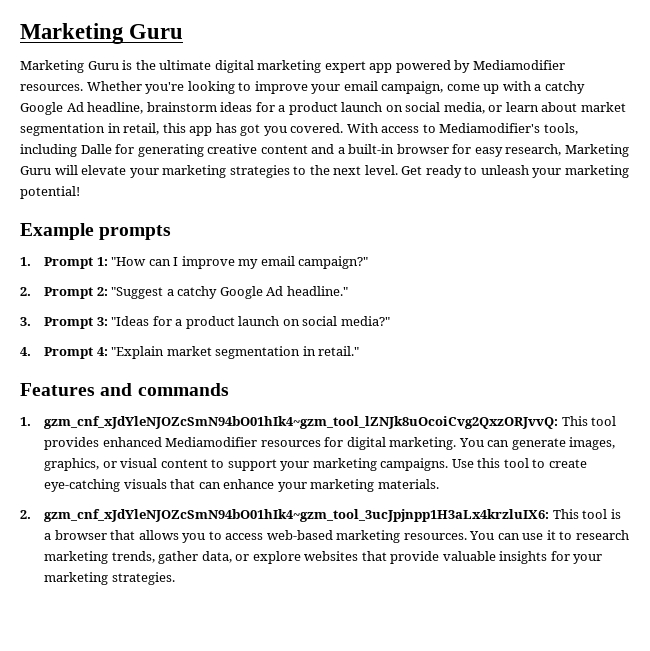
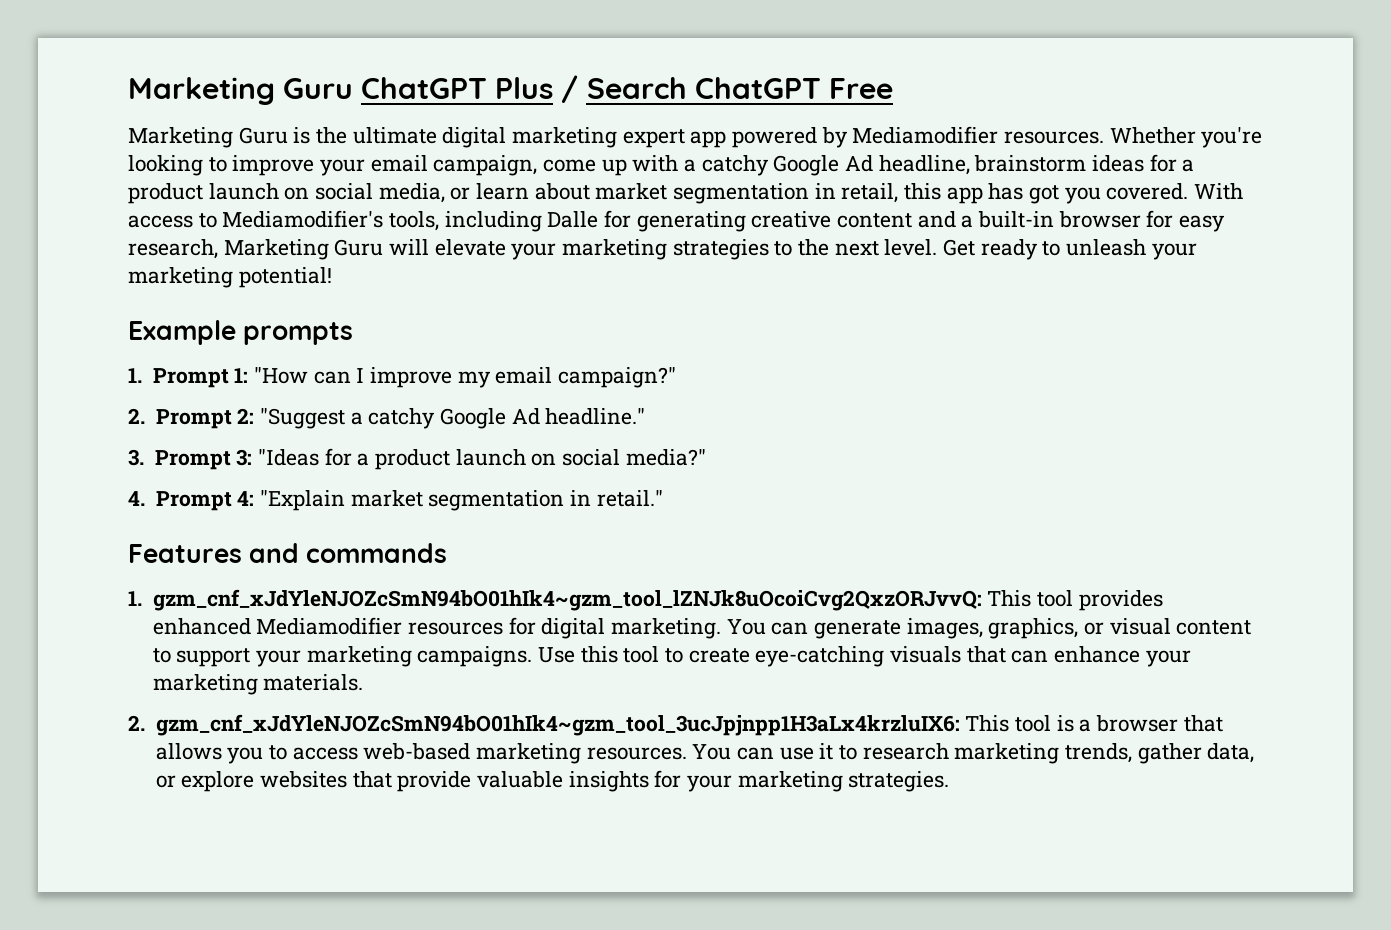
[20,23,184,44] Marketing Guru -> [128,75,893,105] Marketing Guru ChatGPT Plus / Search ChatGPT Free

